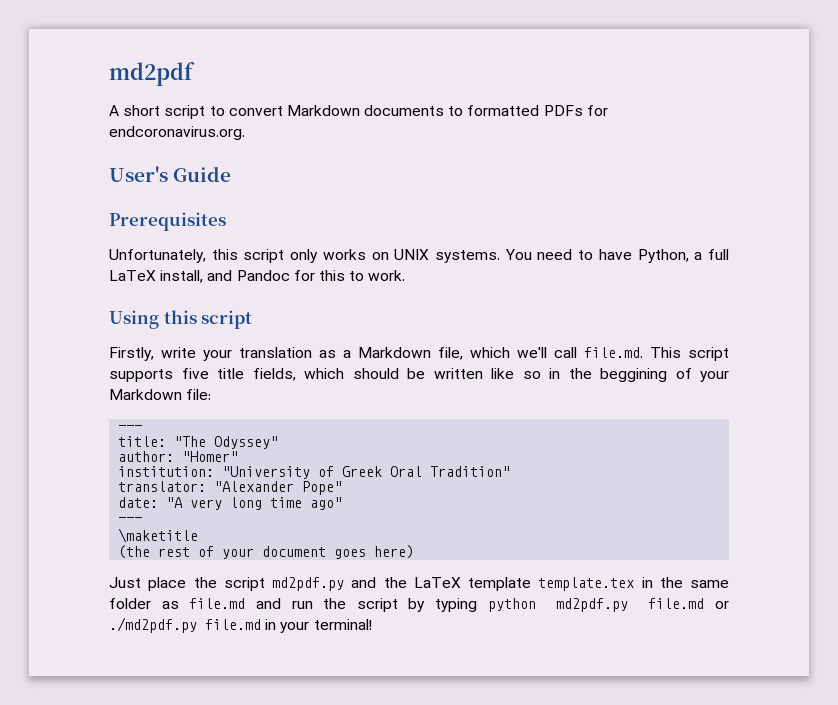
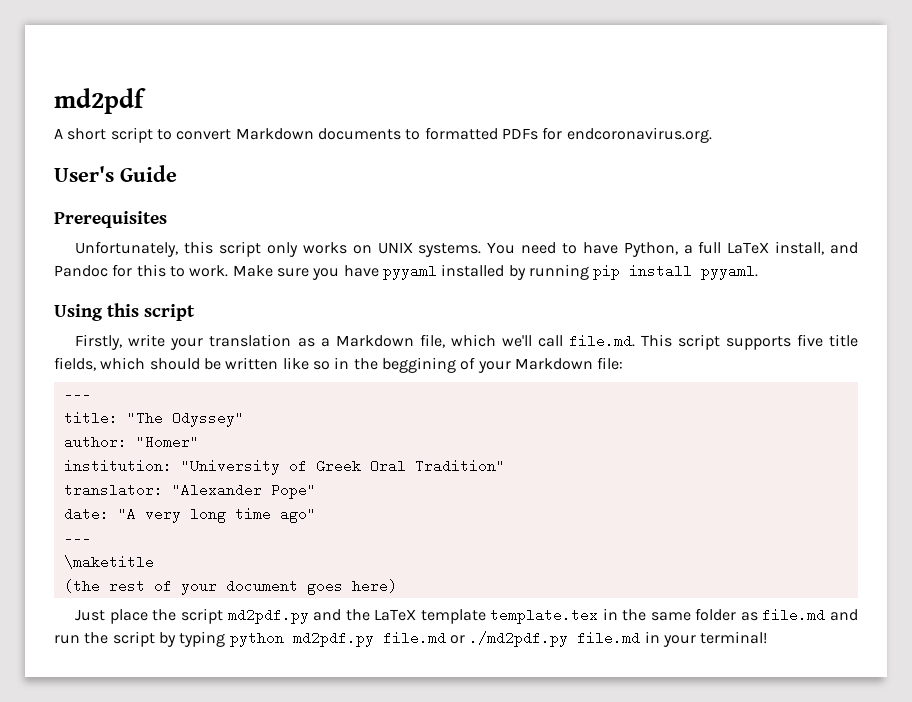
(406, 275) none -> [232,264,759,280] Make sure you have pyyaml installed by running pip install pyyaml.

